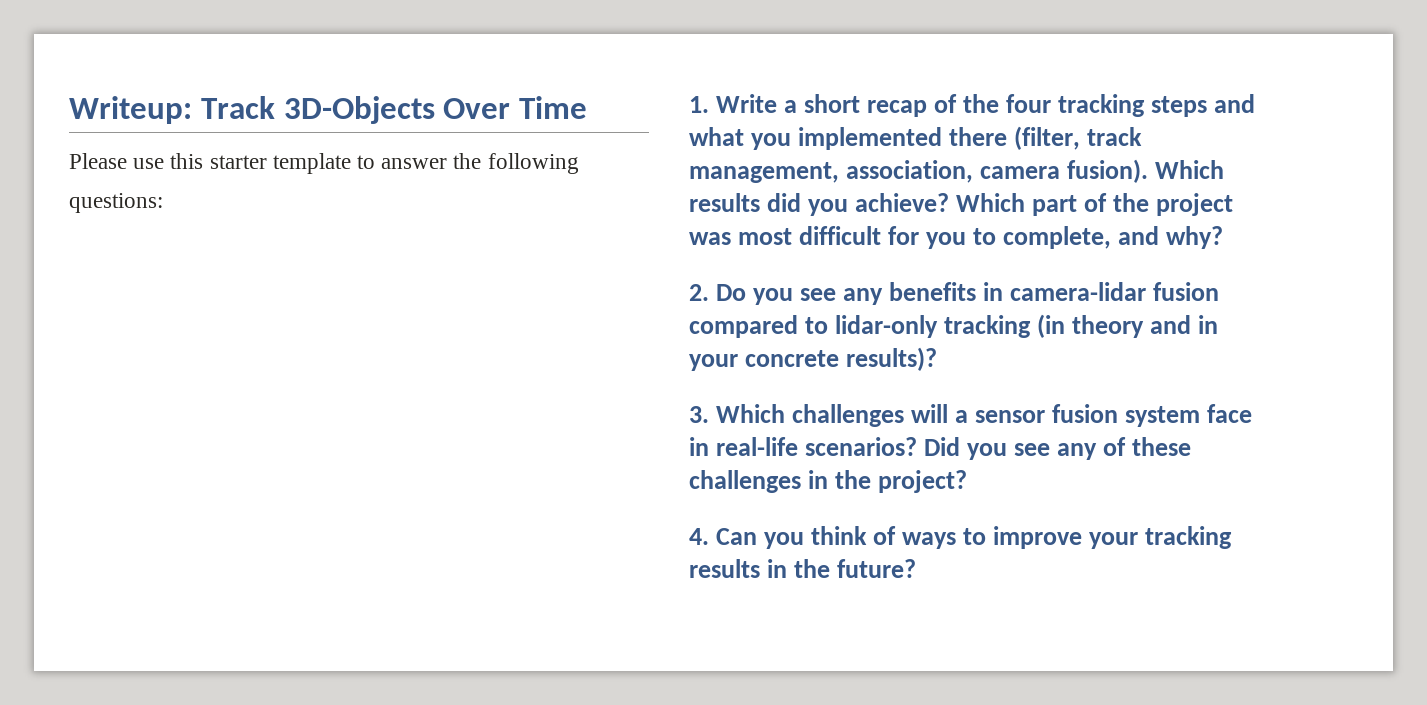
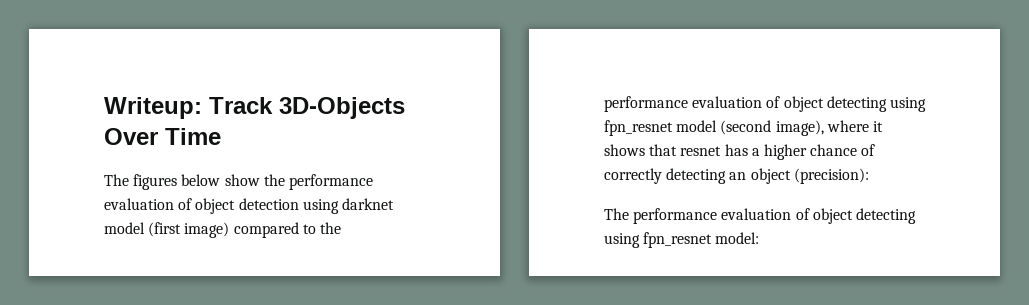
[69,153,579,174] [69,193,163,213] [689,94,1256,117] [689,126,1143,150] [689,159,1225,183] [689,193,1234,216] [689,226,1224,249] [689,282,1220,305] [689,314,1219,338] [689,347,938,371] [689,404,1253,427] [689,437,1192,460] [689,470,968,493] [689,526,1233,549] [689,559,917,578] Please use this starter template to answer the following questions: // 1. Write a short recap of the four tracking steps and what you implemented there (filter, track management, association, camera fusion). Which results did you achieve? Which part of the project was most difficult for you to complete, and why? // 2. Do you see any benefits in camera-lidar fusion compared to lidar-only tracking (in theory and in your concrete results)? // 3. Which challenges will a sensor fusion system face in real-life scenarios? Did you see any of these challenges in the project? // 4. Can you think of ways to improve your tracking results in the future? -> [104,174,373,190] [104,198,394,214] [104,222,341,238] [604,96,926,112] [604,120,883,136] [604,144,876,160] [604,168,869,184] [604,208,916,224] [604,232,760,248] The figures below show the performance evaluation of object detection using darknet model (first image) compared to the performance evaluation of object detecting using fpn_resnet model (second image), where it shows that resnet has a higher chance of correctly detecting an object (precision): // The performance evaluation of object detecting using fpn_resnet model:

